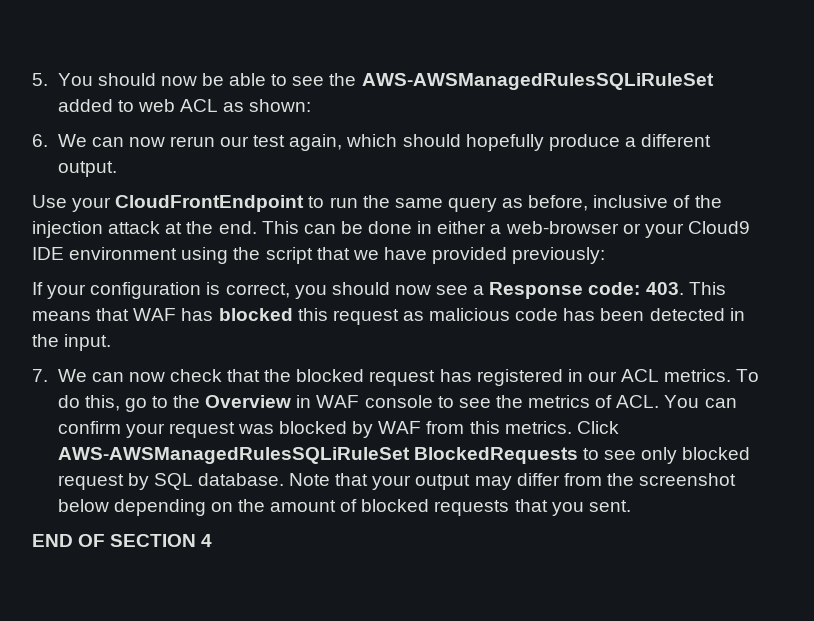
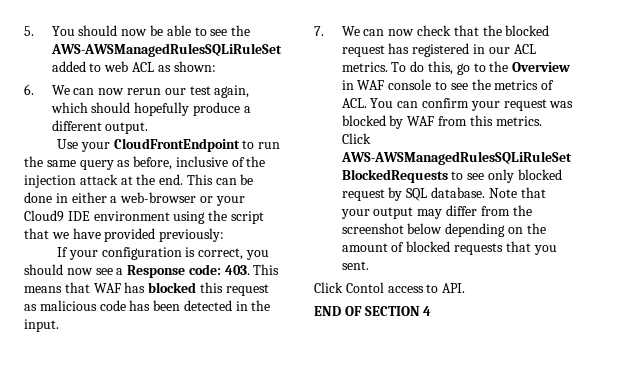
(631, 506) none -> [314,282,466,293] // Click Contol access to API.

